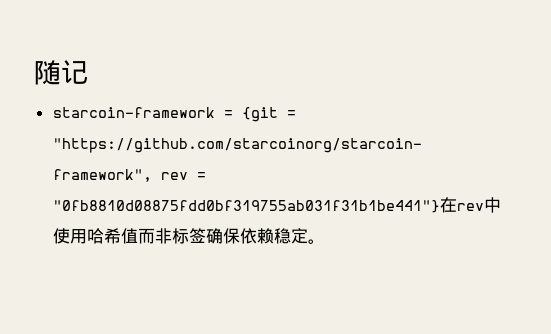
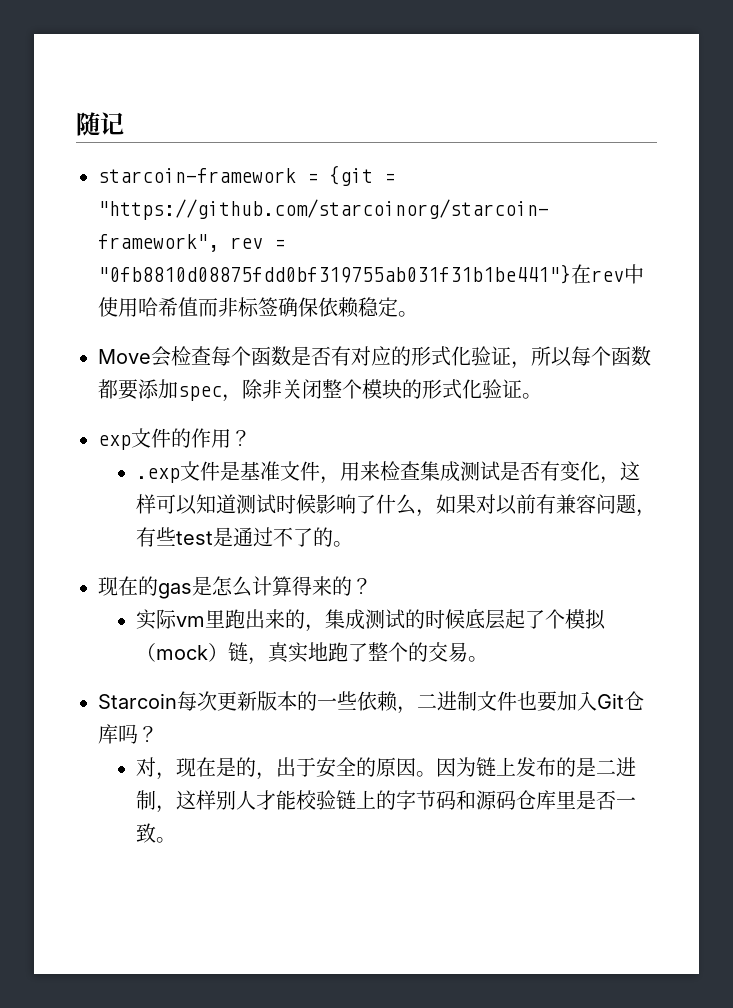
(325, 241) none -> [98,346,651,369] [98,379,542,402] [98,428,251,450] [135,461,640,484] [135,494,656,517] [135,527,353,547] [98,576,372,599] [135,609,606,632] [135,642,488,665] [98,691,644,714] [98,724,158,744] [135,757,636,780] [135,790,636,813] [135,823,176,843] // Move会检查每个函数是否有对应的形式化验证，所以每个函数都要添加spec，除非关闭整个模块的形式化验证。 // exp文件的作用？ // .exp文件是基准文件，用来检查集成测试是否有变化，这样可以知道测试时候影响了什么，如果对以前有兼容问题，有些test是通过不了的。 // 现在的gas是怎么计算得来的？ // 实际vm里跑出来的，集成测试的时候底层起了个模拟（mock）链，真实地跑了整个的交易。 // Starcoin每次更新版本的一些依赖，二进制文件也要加入Git仓库吗？ // 对，现在是的，出于安全的原因。因为链上发布的是二进制，这样别人才能校验链上的字节码和源码仓库里是否一致。

